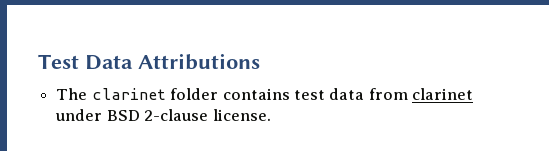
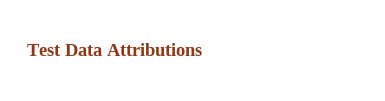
[56,88,474,100] [55,109,271,121] // The clarinet folder contains test data from clarinet under BSD 2-clause license. -> (202, 49) none

